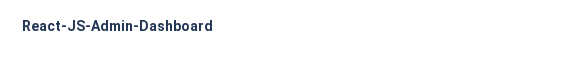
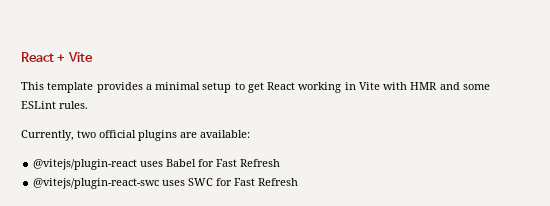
[22,20,213,31] React-JS-Admin-Dashboard -> [21,52,93,62] [21,82,490,93] [21,101,88,109] [21,130,250,141] [33,159,281,170] [33,178,299,189] React + Vite // This template provides a minimal setup to get React working in Vite with HMR and some ESLint rules. // Currently, two official plugins are available: // @vitejs/plugin-react uses Babel for Fast Refresh // @vitejs/plugin-react-swc uses SWC for Fast Refresh

